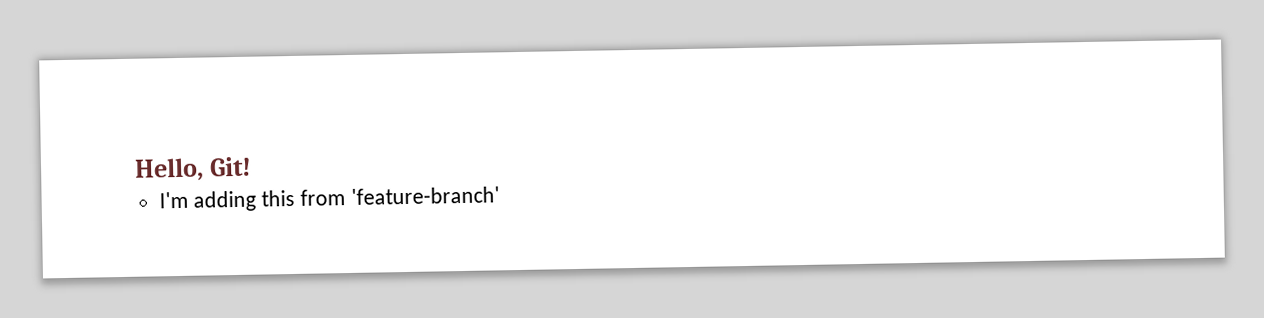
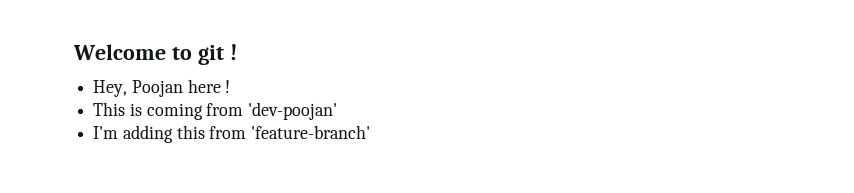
[134,156,253,182] Hello, Git! -> [73,44,237,65] [93,79,231,97] [93,102,338,120] Welcome to git ! // Hey, Poojan here ! // This is coming from 'dev-poojan'

